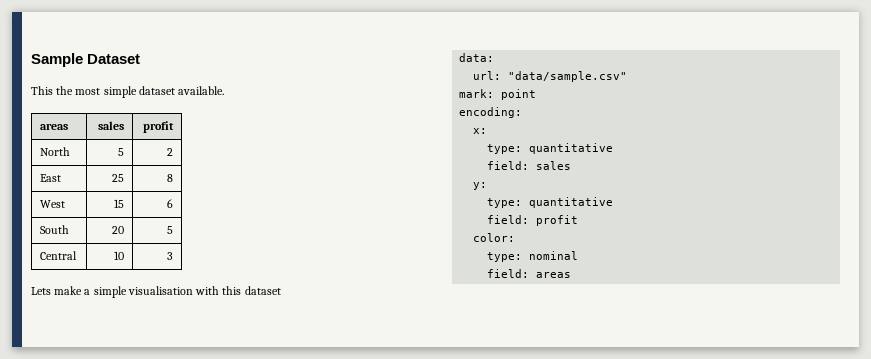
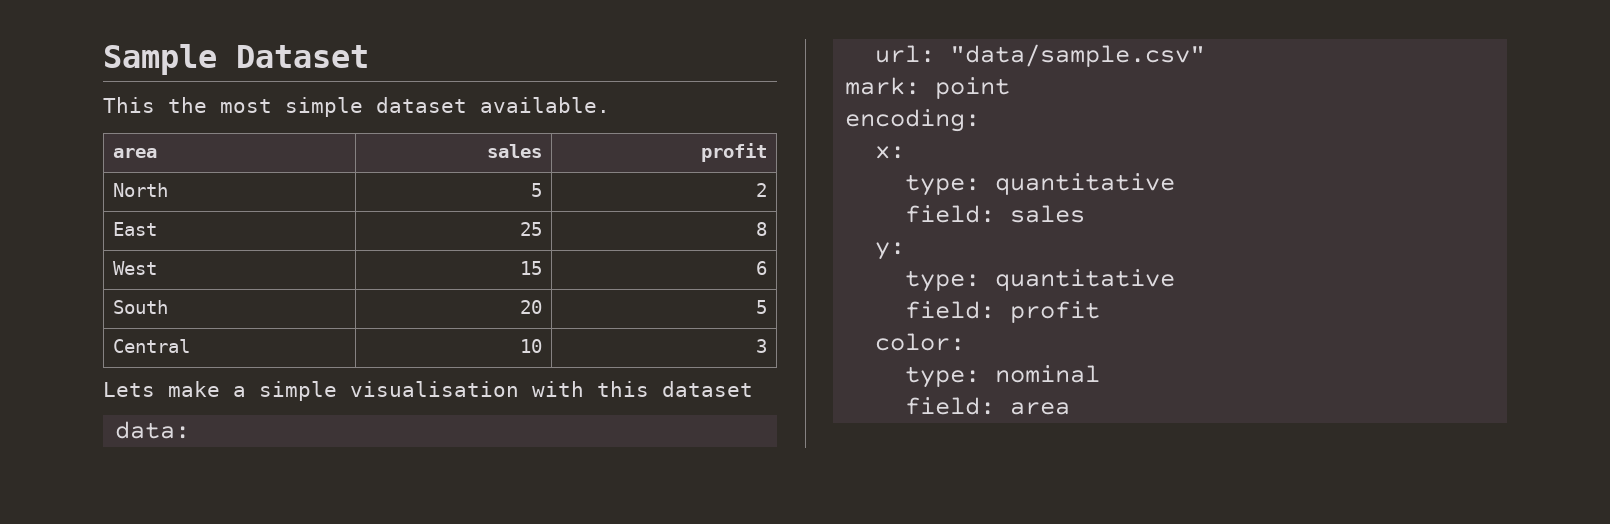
[40,123,69,130] areas -> [112,148,157,158] area
[536,272,572,278] areas -> [1010,402,1071,415] area

